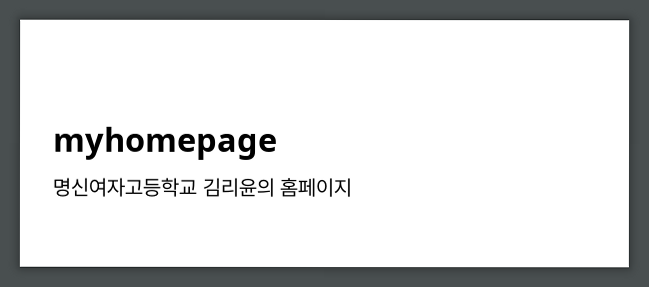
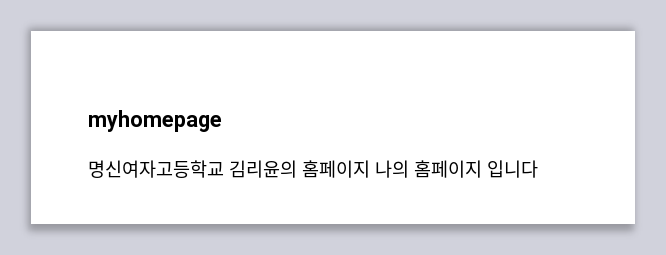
(353, 187) none -> [375,160,538,178] 나의 홈페이지 입니다

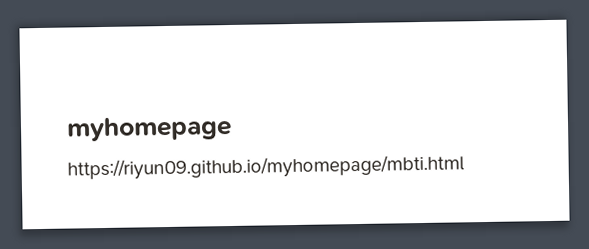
[88,160,538,178] 명신여자고등학교 김리윤의 홈페이지 나의 홈페이지 입니다 -> [67,154,465,181] https://riyun09.github.io/myhomepage/mbti.html

